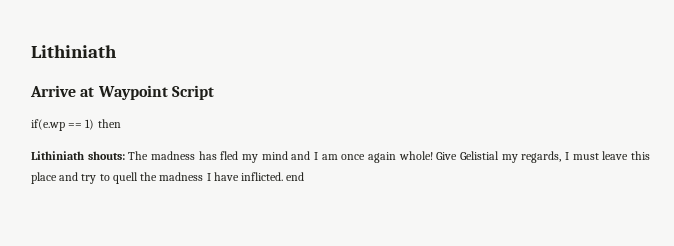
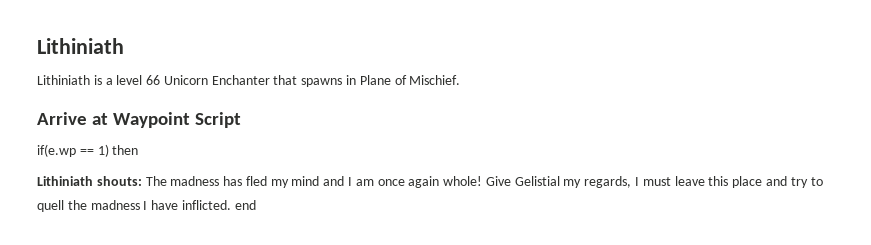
[31,45,117,58] Lithiniath -> [37,38,124,54] [37,75,461,87] Lithiniath // Lithiniath is a level 66 Unicorn Enchanter that spawns in Plane of Mischief.

